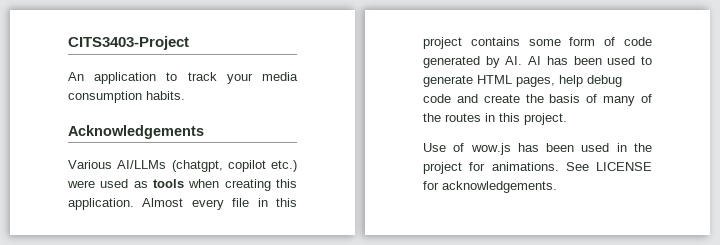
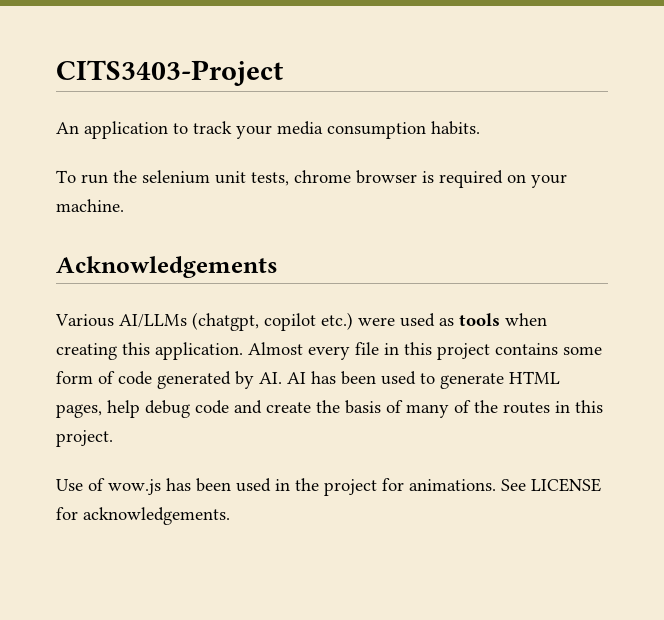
(185, 95) none -> [56,170,567,188] [56,199,124,212] // To run the selenium unit tests, chrome browser is required on your machine.

